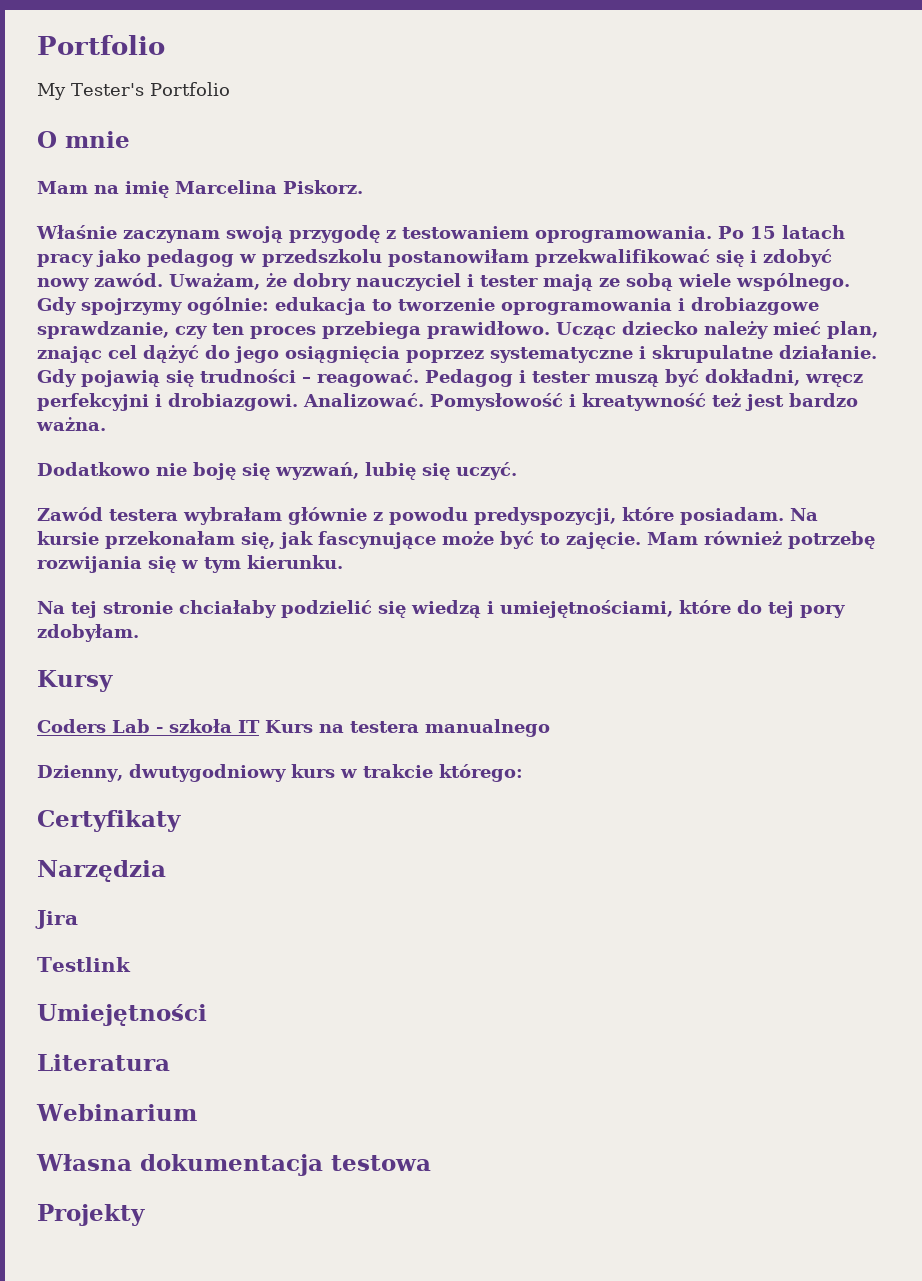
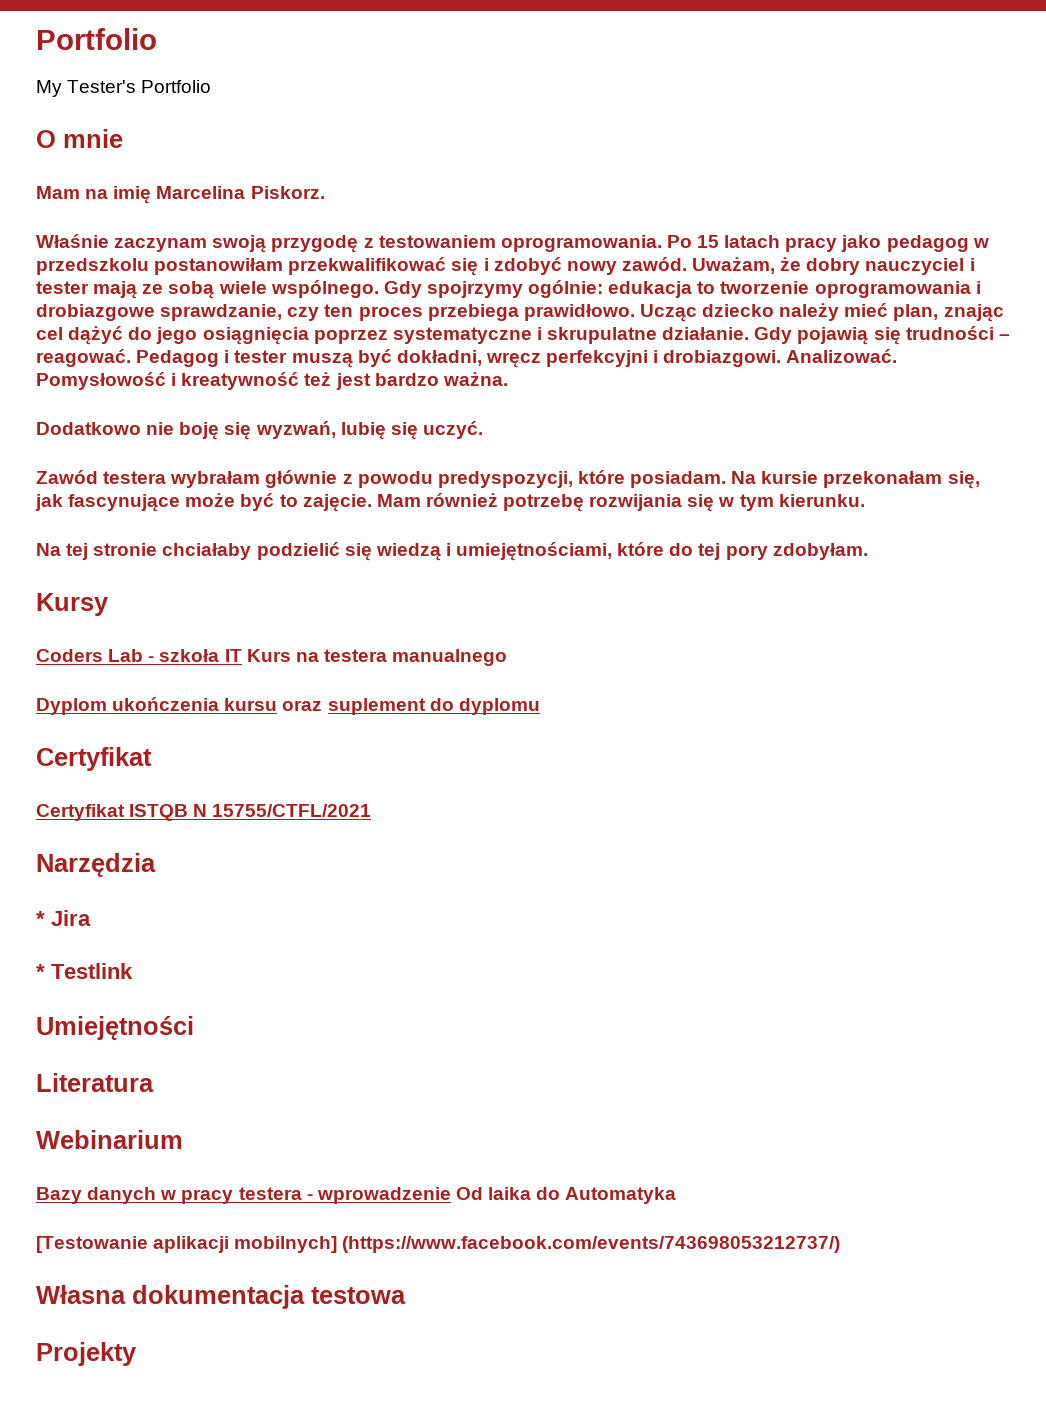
[37,764,523,782] [37,810,181,832] Dzienny, dwutygodniowy kurs w trakcie którego: // Certyfikaty -> [36,697,540,715] [36,747,152,771] [36,804,372,821] Dyplom ukończenia kursu oraz suplement do dyplomu // Certyfikat // Certyfikat ISTQB N 15755/CTFL/2021
(166, 871) none -> [36,911,45,926] *
(78, 919) none -> [36,964,45,979] *
(197, 1112) none -> [36,1187,677,1204] [36,1236,841,1253] // Bazy danych w pracy testera - wprowadzenie Od laika do Automatyka // [Testowanie aplikacji mobilnych] (https://www.facebook.com/events/743698053212737/)

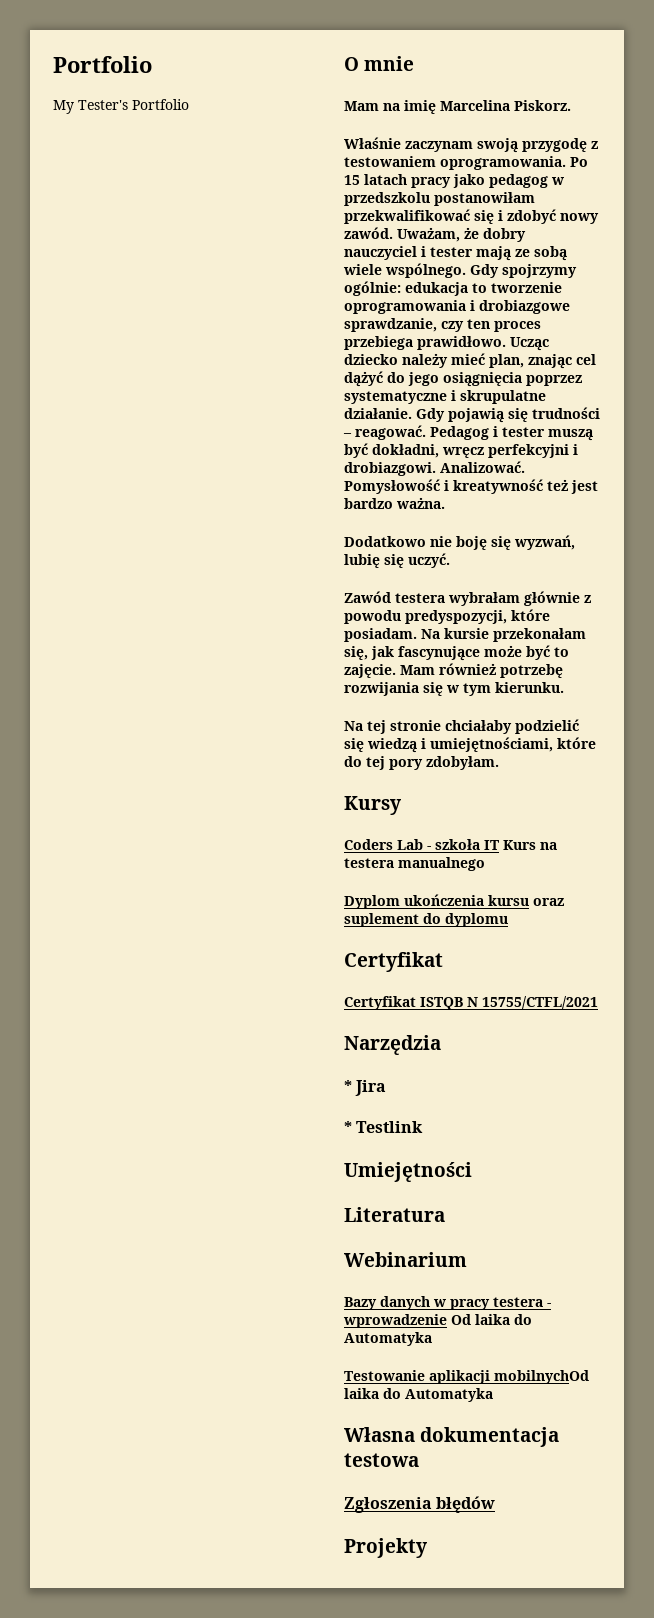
[36,1236,841,1253] [Testowanie aplikacji mobilnych] (https://www.facebook.com/events/743698053212737/) -> [344,1370,589,1384] [344,1388,493,1402] Testowanie aplikacji mobilnychOd laika do Automatyka
(406, 1295) none -> [344,1496,496,1513] // Zgłoszenia błędów

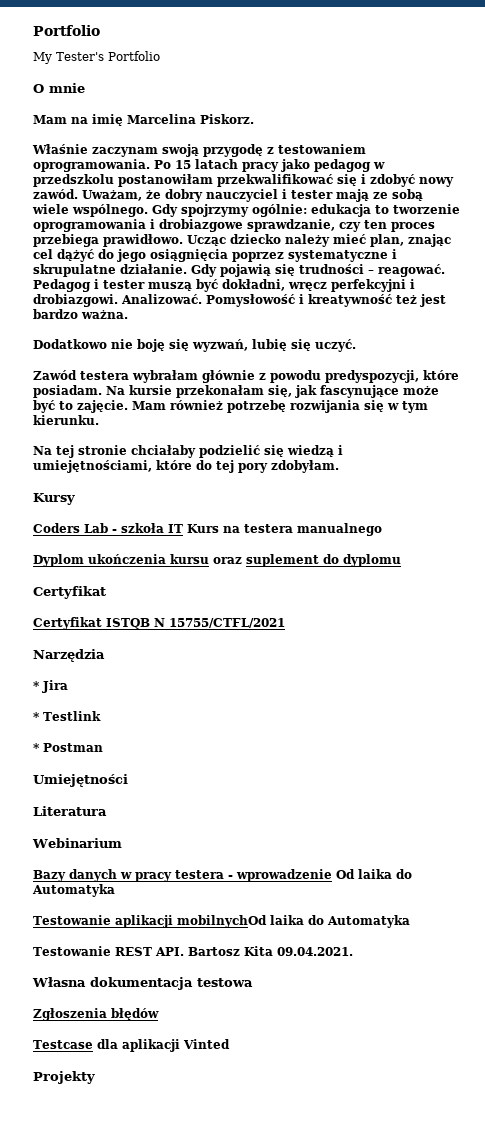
(424, 1127) none -> [33,743,103,752] // * Postman
(493, 1395) none -> [33,946,353,956] // Testowanie REST API. Bartosz Kita 09.04.2021.
(496, 1504) none -> [33,1039,230,1052] // Testcase dla aplikacji Vinted

